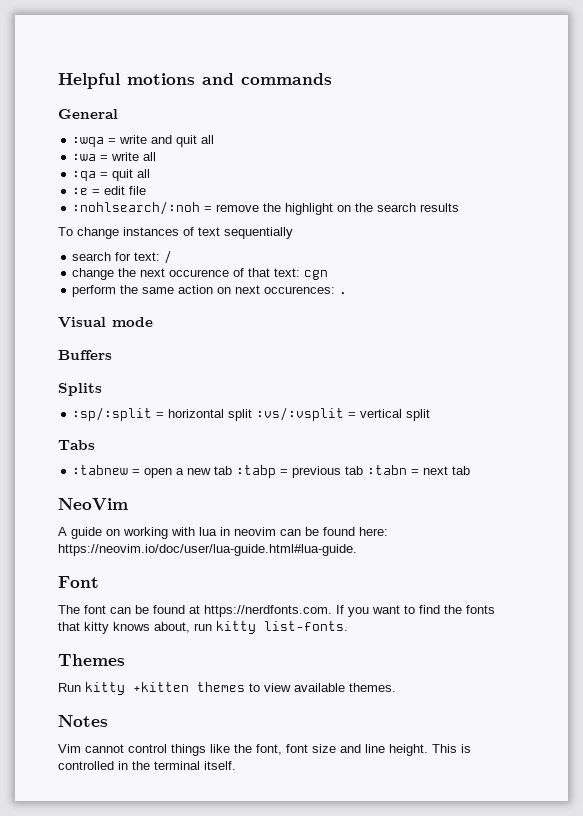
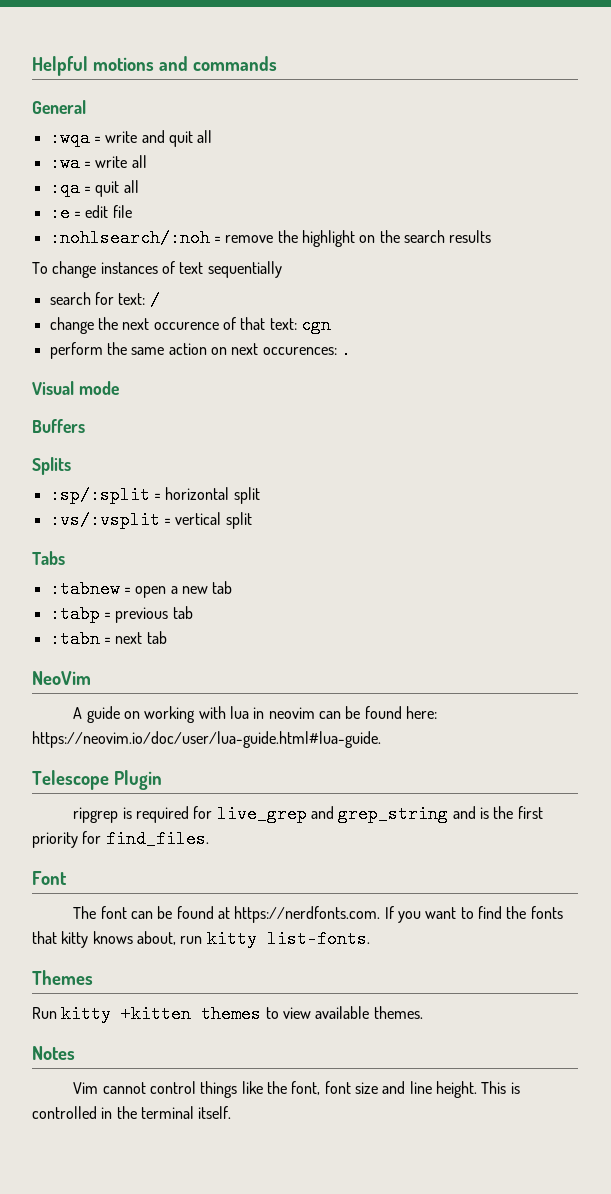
(253, 415) none -> (260, 495) //
(233, 470) none -> (233, 587) //
(364, 470) none -> (193, 612) //
(357, 550) none -> [32,770,162,790] [73,805,543,823] [32,830,209,848] // Telescope Plugin // ripgrep is required for live_grep and grep_string and is the first priority for find_files.

